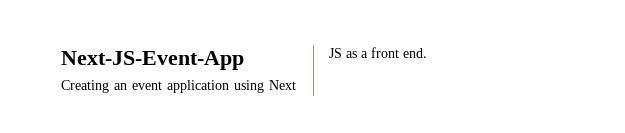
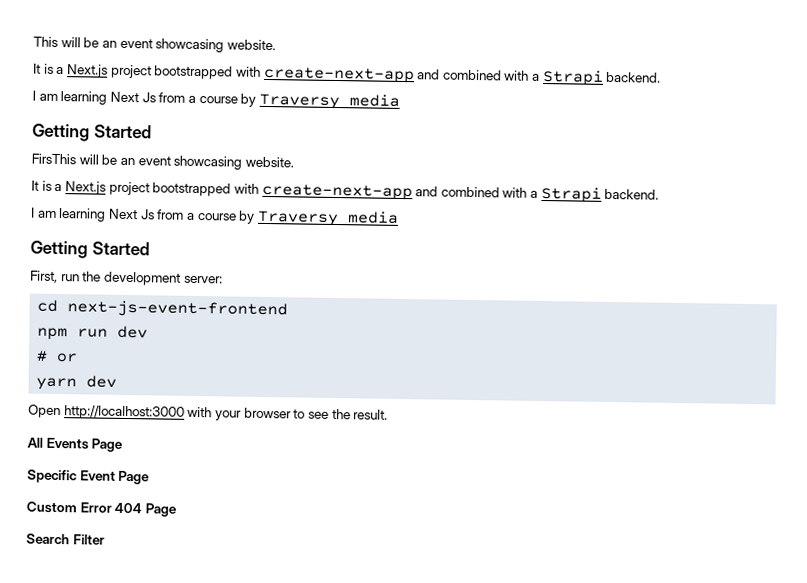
[61,51,244,70] [61,80,296,93] [329,47,427,58] Next-JS-Event-App // Creating an event application using Next JS as a front end. -> [33,36,276,53] [33,63,662,86] [32,90,400,110] [32,123,152,142] [31,153,294,170] [31,180,660,203] [31,207,399,227] [30,240,150,259] [30,270,223,286] [37,299,289,319] [37,325,149,341] [36,350,79,363] [36,375,118,391] [28,404,389,421] [27,437,124,452] [27,469,151,485] [26,501,177,517] [26,533,105,545] This will be an event showcasing website. // It is a Next.js project bootstrapped with create-next-app and combined with a Strapi backend. // I am learning Next Js from a course by Traversy media // Getting Started // FirsThis will be an event showcasing website. // It is a Next.js project bootstrapped with create-next-app and combined with a Strapi backend. // I am learning Next Js from a course by Traversy media // Getting Started // First, run the development server: // cd next-js-event-frontend // npm run dev // # or // yarn dev // Open http://localhost:3000 with your browser to see the result. // All Events Page // Specific Event Page // Custom Error 404 Page // Search Filter

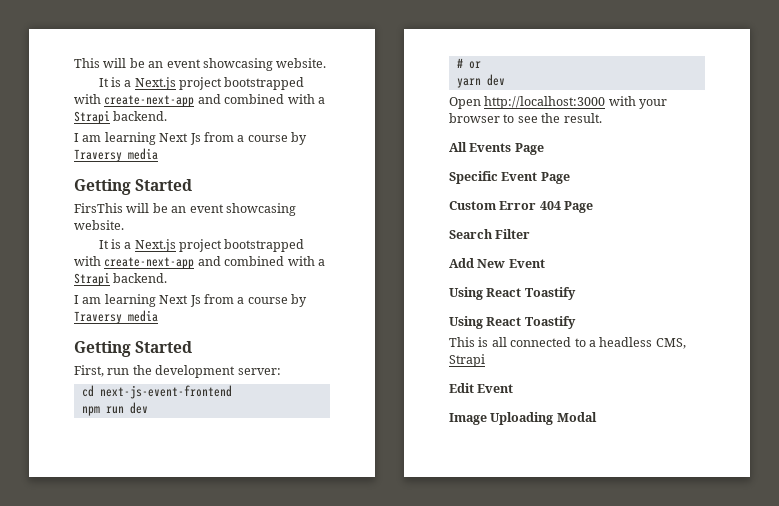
(105, 539) none -> [449,258,545,268] [449,287,576,300] [449,316,576,329] [449,337,686,349] [449,354,485,367] [449,383,514,393] [449,412,597,425] // Add New Event // Using React Toastify // Using React Toastify // This is all connected to a headless CMS, Strapi // Edit Event // Image Uploading Modal

